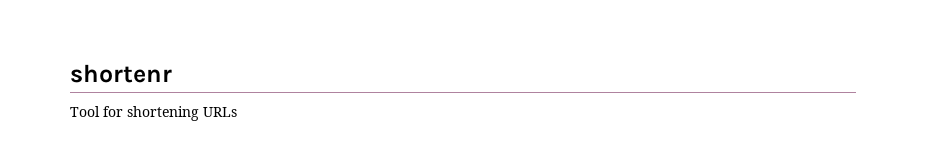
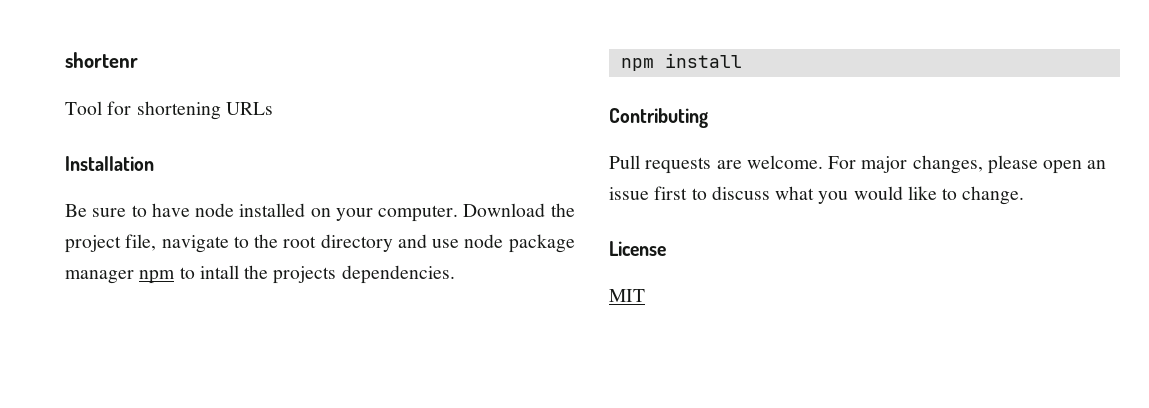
(237, 112) none -> [65,156,154,171] [65,203,575,222] [65,234,575,253] [65,265,455,284] [620,53,742,71] [609,108,708,128] [609,155,1107,174] [609,186,1025,205] [609,241,666,256] [609,289,645,302] // Installation // Be sure to have node installed on your computer. Download the project file, navigate to the root directory and use node package manager npm to intall the projects dependencies. // npm install // Contributing // Pull requests are welcome. For major changes, please open an issue first to discuss what you would like to change. // License // MIT

